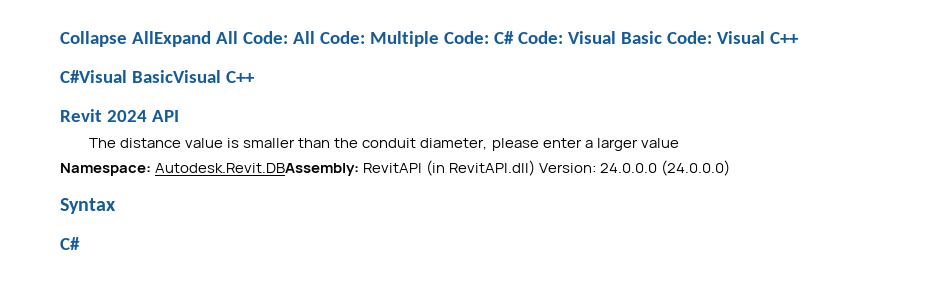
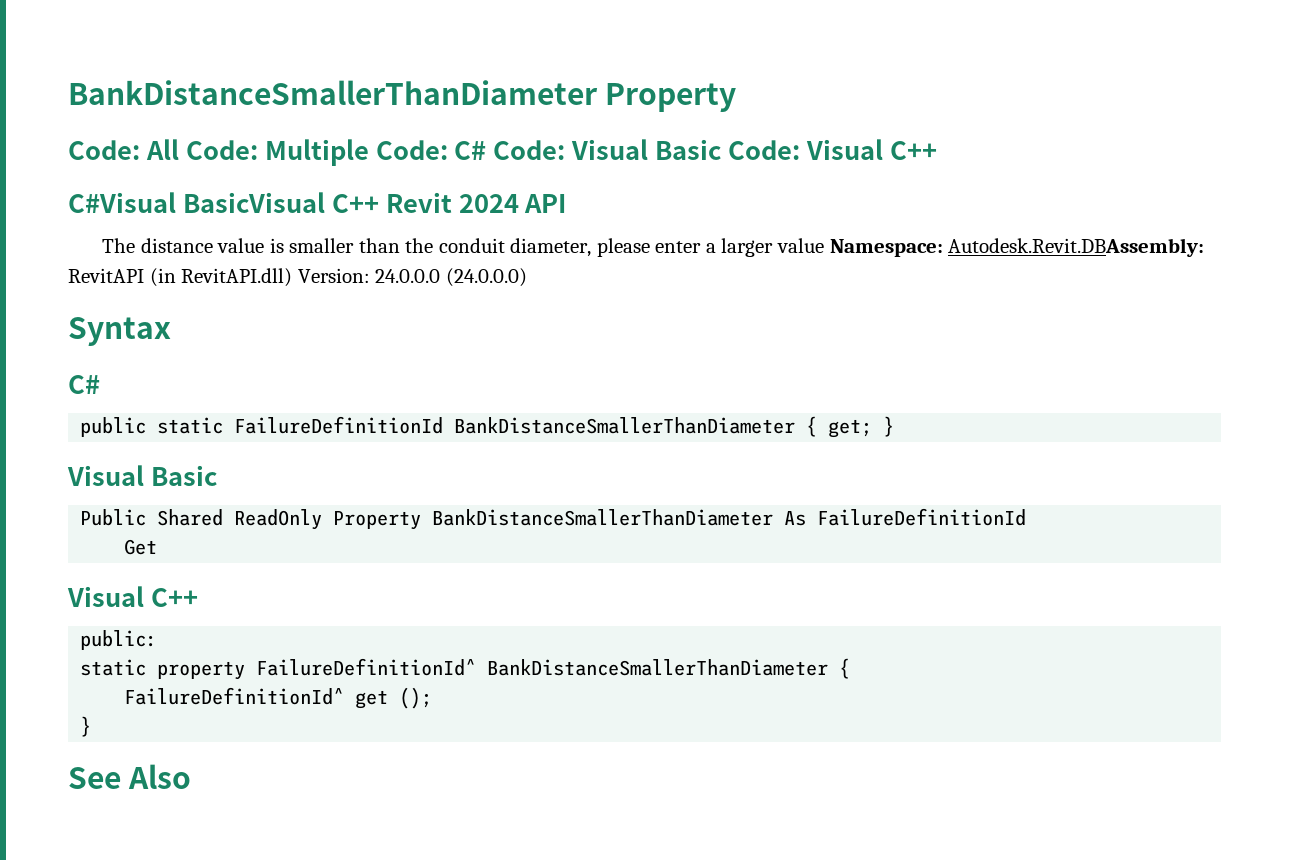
[60,31,238,47] Collapse AllExpand All -> [68,80,737,112] BankDistanceSmallerThanDiameter Property //
(255, 77) // -> (379, 203) none
(679, 143) // -> (824, 245) none
(80, 243) none -> [80,416,895,438] [67,465,217,486] [80,508,1027,530] [124,539,158,555] [67,586,198,607] [80,630,158,650] [80,658,851,680] [124,687,433,709] [80,716,92,737] [68,764,192,789] // public static FailureDefinitionId BankDistanceSmallerThanDiameter { get; } // Visual Basic // Public Shared ReadOnly Property BankDistanceSmallerThanDiameter As FailureDefinitionId // Get // Visual C++ // public: // static property FailureDefinitionId^ BankDistanceSmallerThanDiameter { // FailureDefinitionId^ get (); // } // See Also

